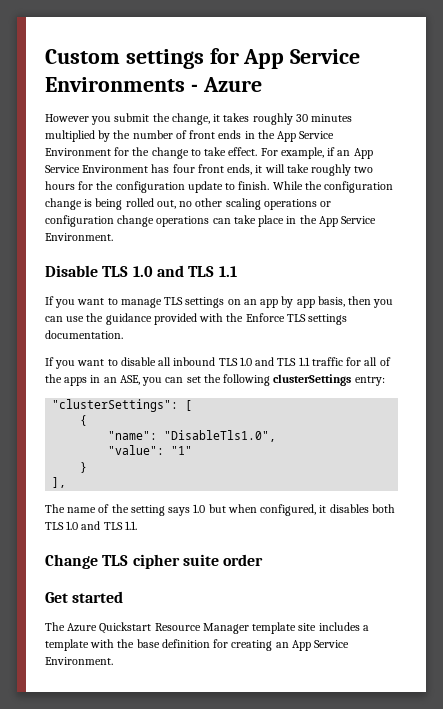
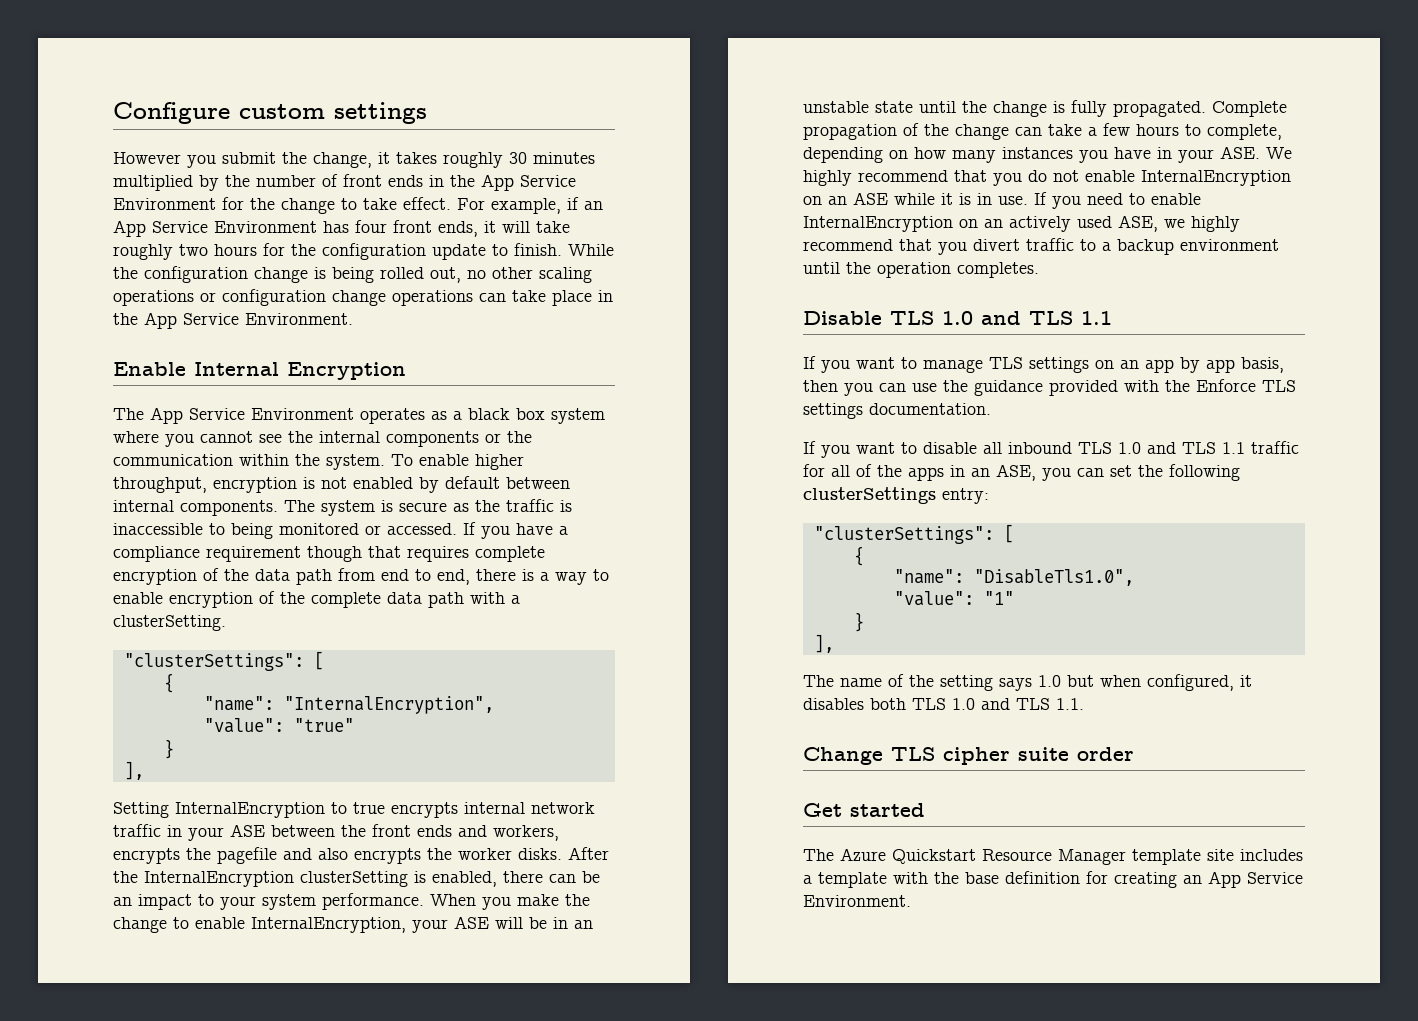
[45,48,361,69] [45,77,262,92] Custom settings for App Service Environments - Azure -> [113,102,427,124] Configure custom settings
(113, 237) none -> [113,362,406,380] [113,407,605,424] [113,431,532,447] [113,454,524,470] [113,476,570,493] [113,499,572,516] [113,522,568,539] [113,546,545,562] [113,568,609,585] [113,591,520,608] [113,615,226,631] [123,651,324,671] [163,673,174,693] [203,696,494,714] [203,718,354,733] [163,739,174,759] [123,761,144,780] [113,802,595,818] [113,824,559,841] [113,847,609,864] [113,871,600,887] [113,893,590,910] [113,916,593,933] [803,100,1287,117] [803,123,1282,140] [803,146,1292,163] [803,170,1291,186] [803,192,1201,209] [803,215,1240,232] [803,238,1279,255] [803,262,1039,278] // Enable Internal Encryption // The App Service Environment operates as a black box system where you cannot see the internal components or the communication within the system. To enable higher throughput, encryption is not enabled by default between internal components. The system is secure as the traffic is inaccessible to being monitored or accessed. If you have a compliance requirement though that requires complete encryption of the data path from end to end, there is a way to enable encryption of the complete data path with a clusterSetting. // "clusterSettings": [ // { // "name": "InternalEncryption", // "value": "true" // } // ], // Setting InternalEncryption to true encrypts internal network traffic in your ASE between the front ends and workers, encrypts the pagefile and also encrypts the worker disks. After the InternalEncryption clusterSetting is enabled, there can be an impact to your system performance. When you make the change to enable InternalEncryption, your ASE will be in an unstable state until the change is fully propagated. Complete propagation of the change can take a few hours to complete, depending on how many instances you have in your ASE. We highly recommend that you do not enable InternalEncryption on an ASE while it is in use. If you need to enable InternalEncryption on an actively used ASE, we highly recommend that you divert traffic to a backup environment until the operation completes.

